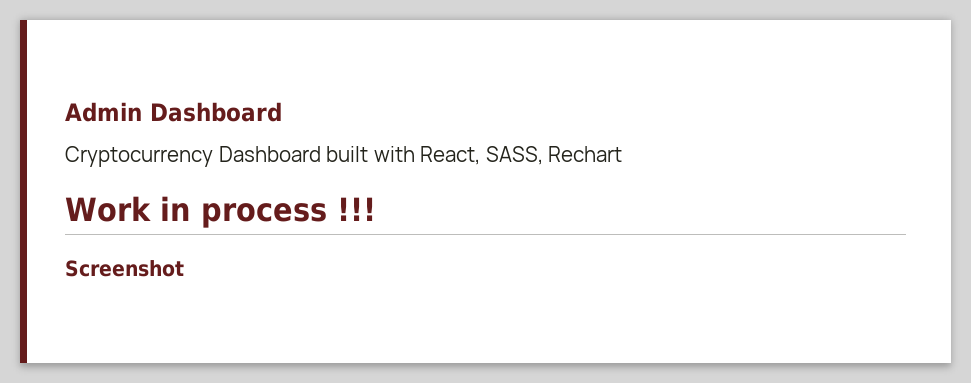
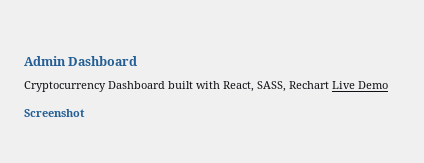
[65,196,376,228] // Work in process !!! -> [332,81,388,89] Live Demo

